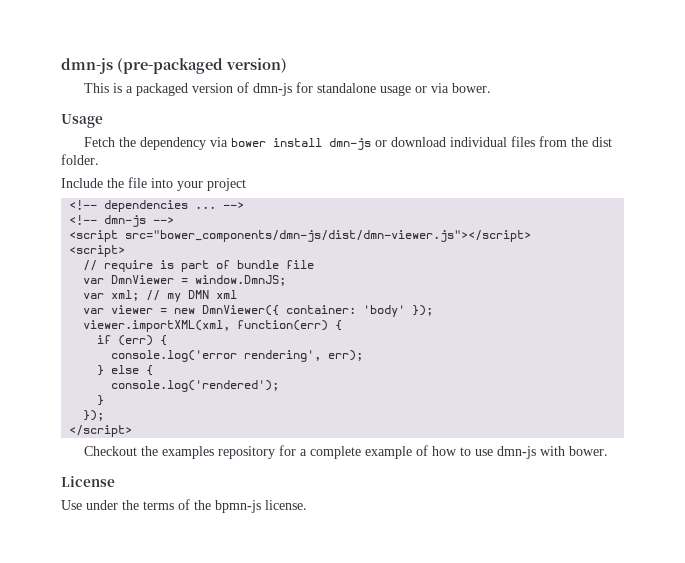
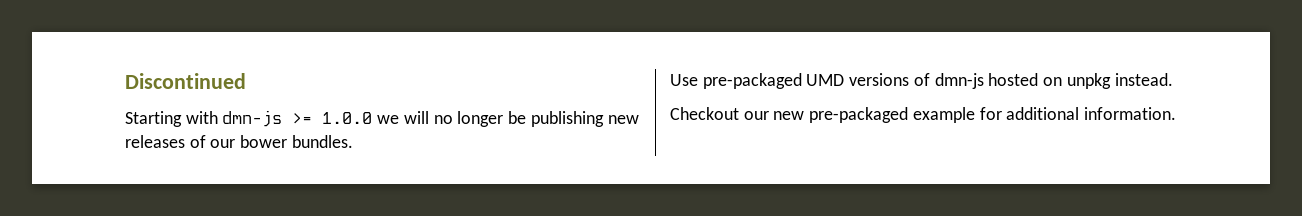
[61,58,287,74] [84,82,492,96] [61,114,103,128] [84,136,613,150] [61,154,99,165] [61,177,246,191] [69,200,245,212] [69,215,175,227] [69,230,532,242] [69,245,126,257] [83,260,315,272] [83,275,287,286] [83,290,238,302] [83,305,434,317] [83,320,343,332] [97,335,168,346] [111,350,364,362] [97,365,154,376] [111,380,280,392] [97,395,105,406] [83,410,105,421] [69,425,133,437] [84,445,609,459] [61,476,115,487] [61,499,307,513] dmn-js (pre-packaged version) // This is a packaged version of dmn-js for standalone usage or via bower. // Usage // Fetch the dependency via bower install dmn-js or download individual files from the dist folder. // Include the file into your project // <!-- dependencies ... --> // <!-- dmn-js --> // <script src="bower_components/dmn-js/dist/dmn-viewer.js"></script> // <script> // // require is part of bundle file // var DmnViewer = window.DmnJS; // var xml; // my DMN xml // var viewer = new DmnViewer({ container: 'body' }); // viewer.importXML(xml, function(err) { // if (err) { // console.log('error rendering', err); // } else { // console.log('rendered'); // } // }); // </script> // Checkout the examples repository for a complete example of how to use dmn-js with bower. // License // Use under the terms of the bpmn-js license. -> [125,73,246,89] [125,110,639,127] [125,135,353,148] [670,73,1173,89] [670,107,1177,123] Discontinued // Starting with dmn-js >= 1.0.0 we will no longer be publishing new releases of our bower bundles. // Use pre-packaged UMD versions of dmn-js hosted on unpkg instead. // Checkout our new pre-packaged example for additional information.

